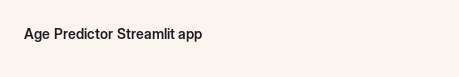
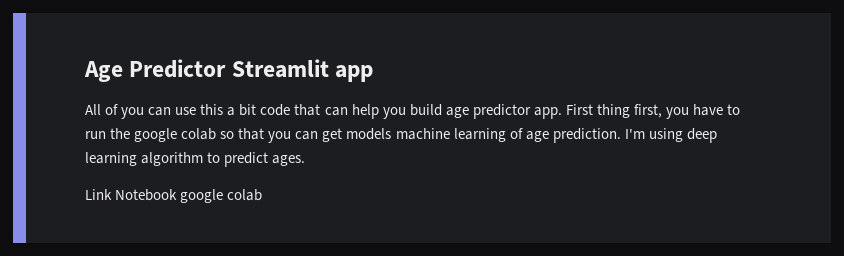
(203, 36) none -> [85,104,741,119] [85,128,717,143] [85,152,306,167] [85,189,263,203] // All of you can use this a bit code that can help you build age predictor app. First thing first, you have to run the google colab so that you can get models machine learning of age prediction. I'm using deep learning algorithm to predict ages. // Link Notebook google colab

